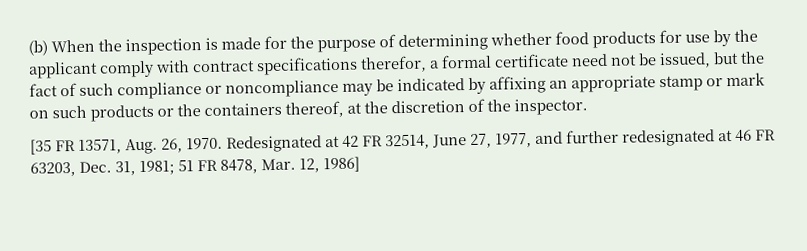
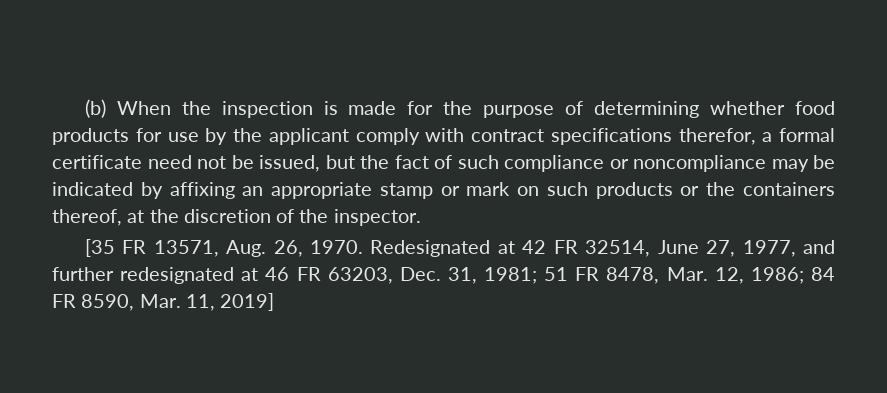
[323,156,360,173] 1986] -> [750,267,835,284] [52,293,275,311] 1986; 84 FR 8590, Mar. 11, 2019]

